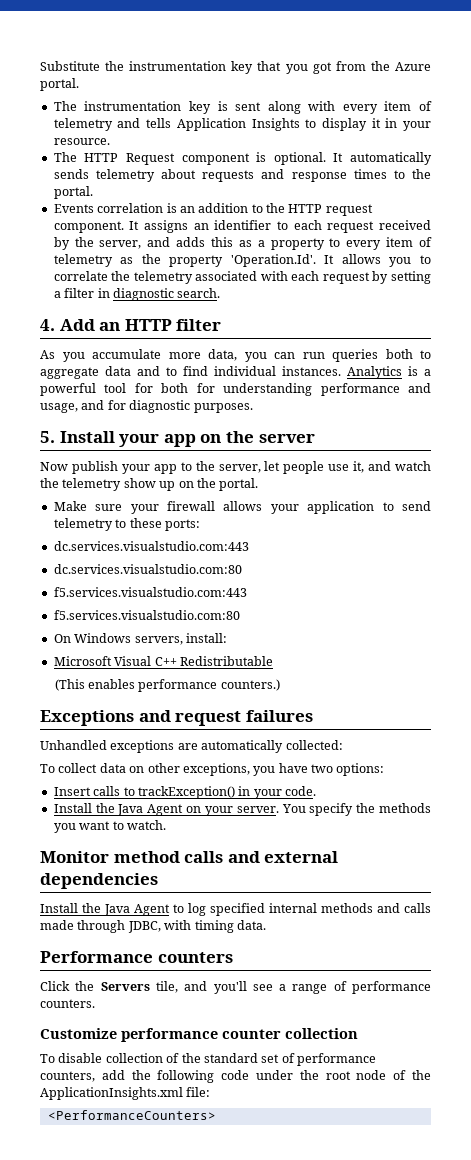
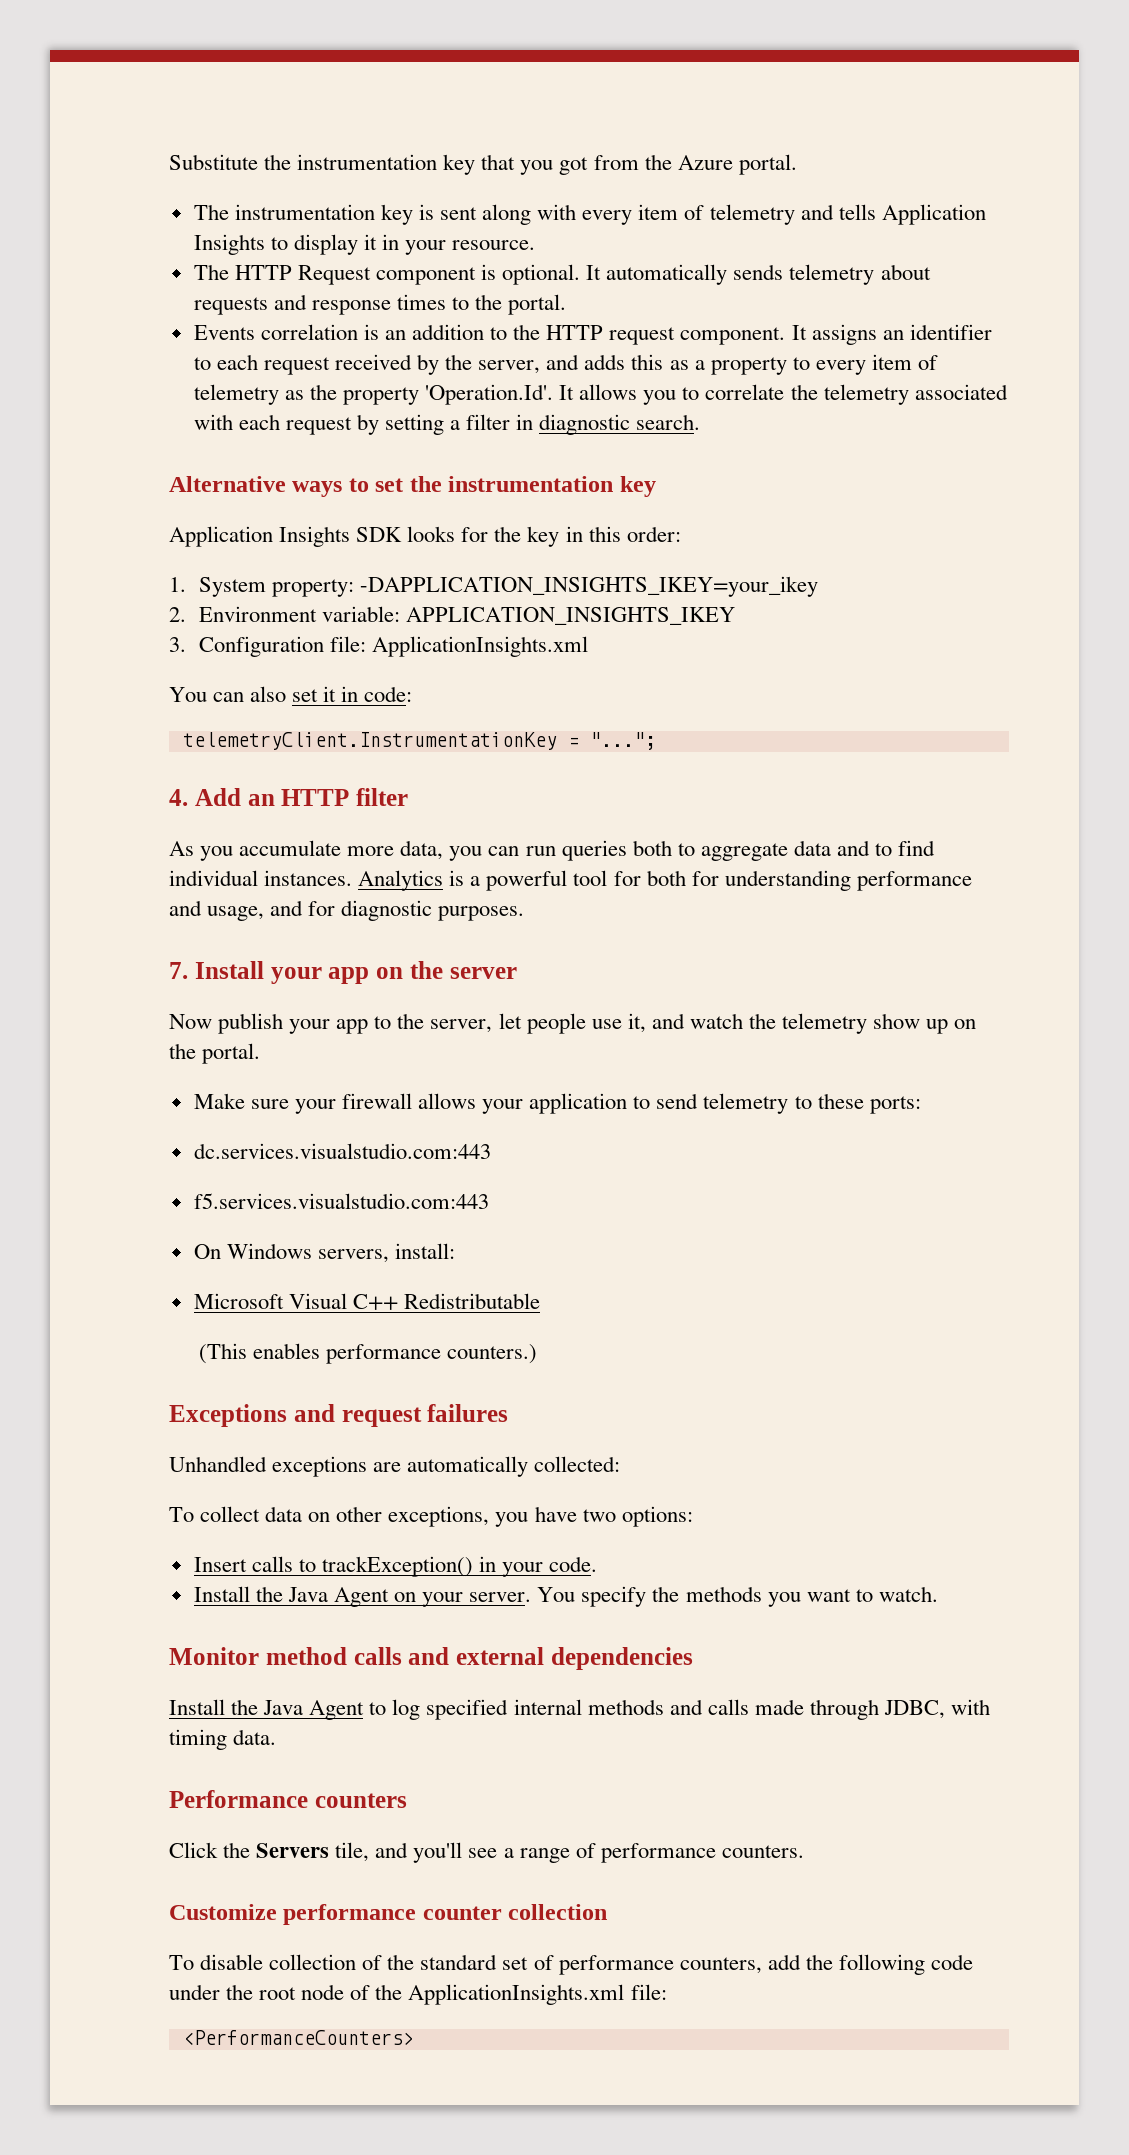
(221, 293) none -> [169,476,656,497] [169,526,681,547] [169,576,819,597] [169,606,736,625] [169,636,589,657] [169,686,413,702] [182,732,656,750] // Alternative ways to set the instrumentation key // Application Insights SDK looks for the key in this order: // 1. System property: -DAPPLICATION_INSIGHTS_IKEY=your_ikey // 2. Environment variable: APPLICATION_INSIGHTS_IKEY // 3. Configuration file: ApplicationInsights.xml // You can also set it in code: // telemetryClient.InstrumentationKey = "...";
[40,431,55,443] 5. -> [169,962,188,979] 7.
[53,564,242,574] // dc.services.visualstudio.com:80 -> (491, 1151) none
[53,610,240,620] // f5.services.visualstudio.com:80 -> (489, 1201) none

